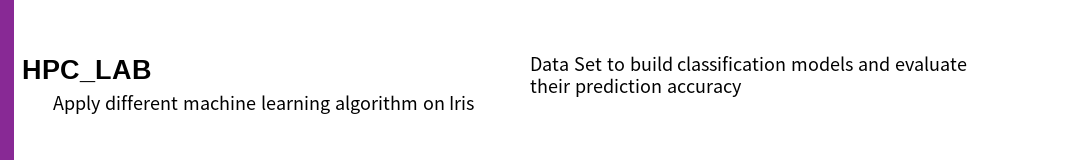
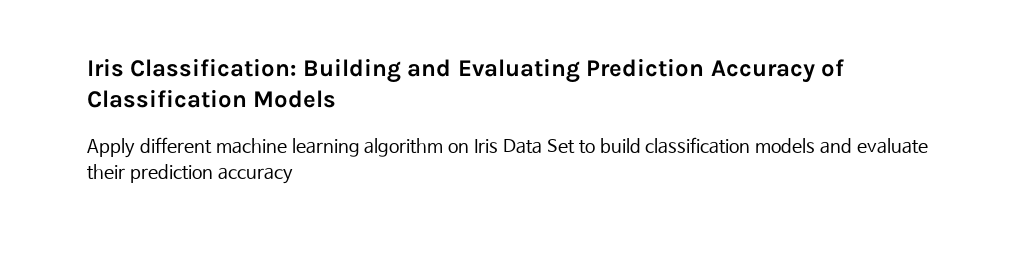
[22,60,152,83] HPC_LAB -> [87,58,845,83] [87,89,337,108] Iris Classification: Building and Evaluating Prediction Accuracy of Classification Models

